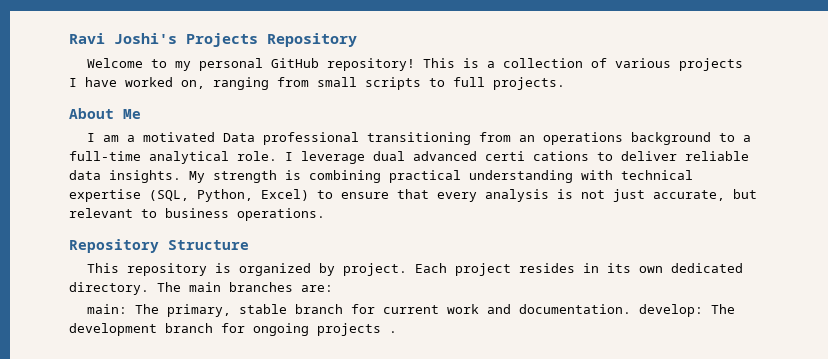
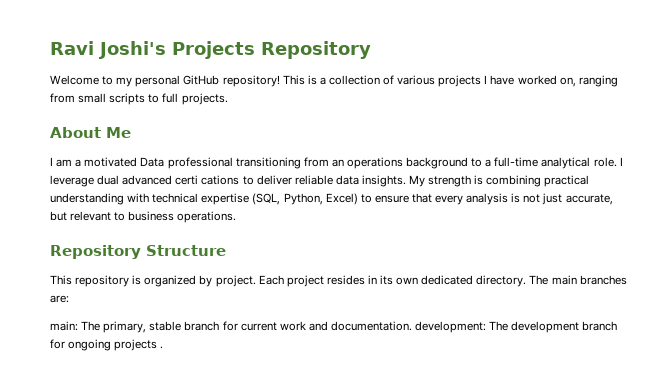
[639,304,704,317] develop: -> [415,321,487,333] development:

